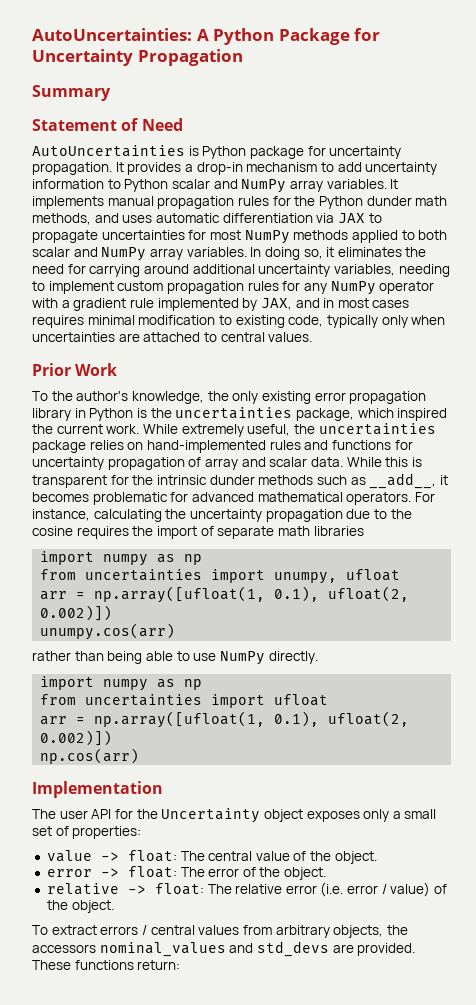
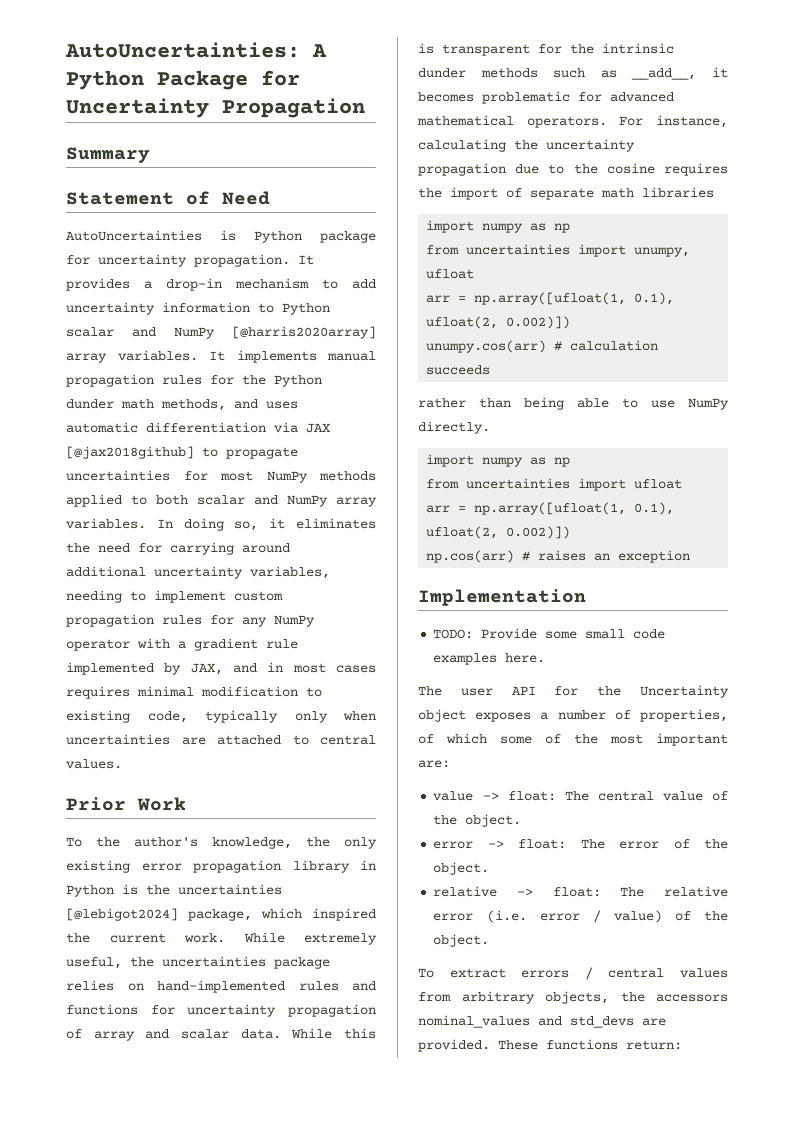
(287, 186) none -> [232,326,376,339] [@harris2020array]
(365, 218) none -> [66,446,194,459] [@jax2018github]
(293, 413) none -> [66,908,178,921] [@lebigot2024]
(176, 631) none -> [554,340,659,351] [426,365,491,375] # calculation succeeds
[32,781,163,798] // Implementation -> [522,550,691,563] [418,589,586,606] [433,628,666,639] [433,653,546,665] # raises an exception // Implementation // TODO: Provide some small code examples here.
[363,809,437,822] [32,826,142,839] only a small set of properties: -> [540,709,728,722] [418,733,728,746] [418,760,450,768] a number of properties, of which some of the most important are:

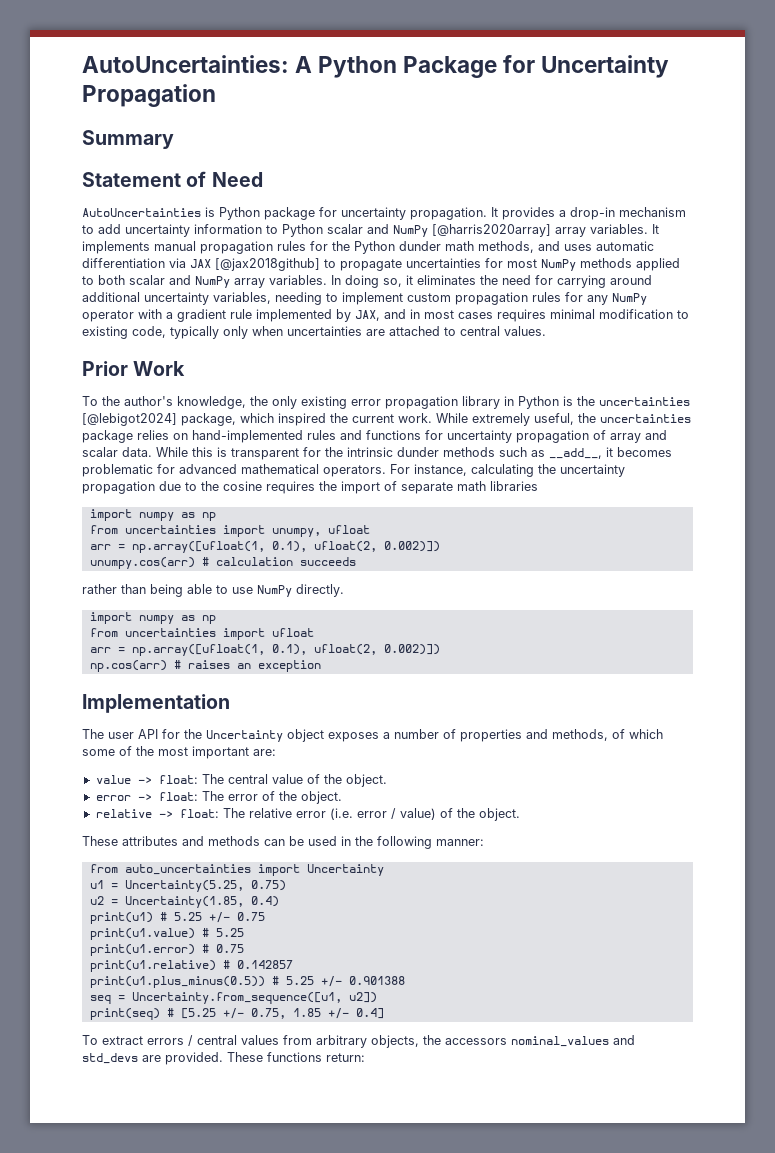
[433,628,666,639] [433,653,546,665] // TODO: Provide some small code examples here. -> (230, 703) none
[640,709,728,722] properties, -> [460,729,608,742] properties and methods,
(490, 940) none -> [82,836,484,849] [89,864,384,876] [89,880,286,892] [89,896,279,908] [89,912,265,924] [89,928,244,940] [89,944,244,956] [89,960,293,972] [89,976,405,988] [89,992,377,1004] [89,1008,384,1020] // These attributes and methods can be used in the following manner: // from auto_uncertainties import Uncertainty // u1 = Uncertainty(5.25, 0.75) // u2 = Uncertainty(1.85, 0.4) // print(u1) # 5.25 +/- 0.75 // print(u1.value) # 5.25 // print(u1.error) # 0.75 // print(u1.relative) # 0.142857 // print(u1.plus_minus(0.5)) # 5.25 +/- 0.901388 // seq = Uncertainty.from_sequence([u1, u2]) // print(seq) # [5.25 +/- 0.75, 1.85 +/- 0.4]

